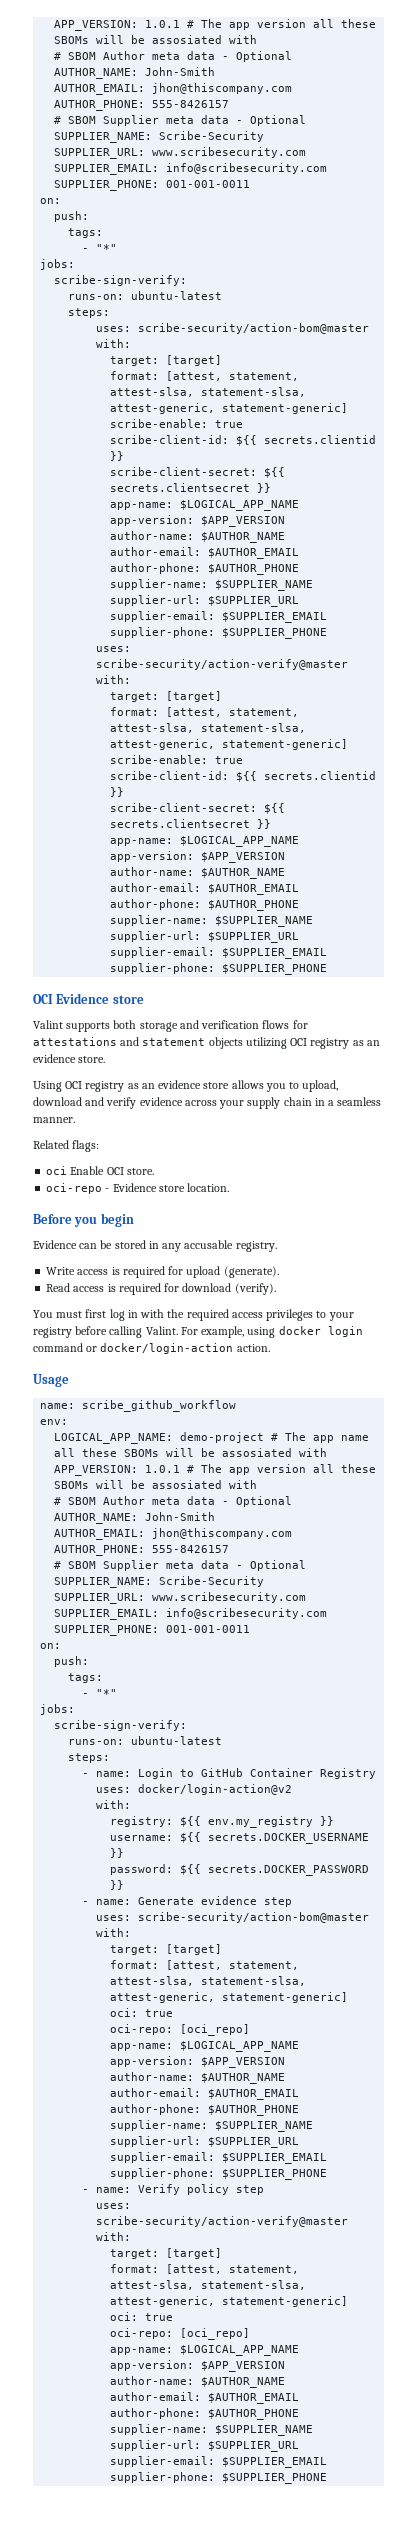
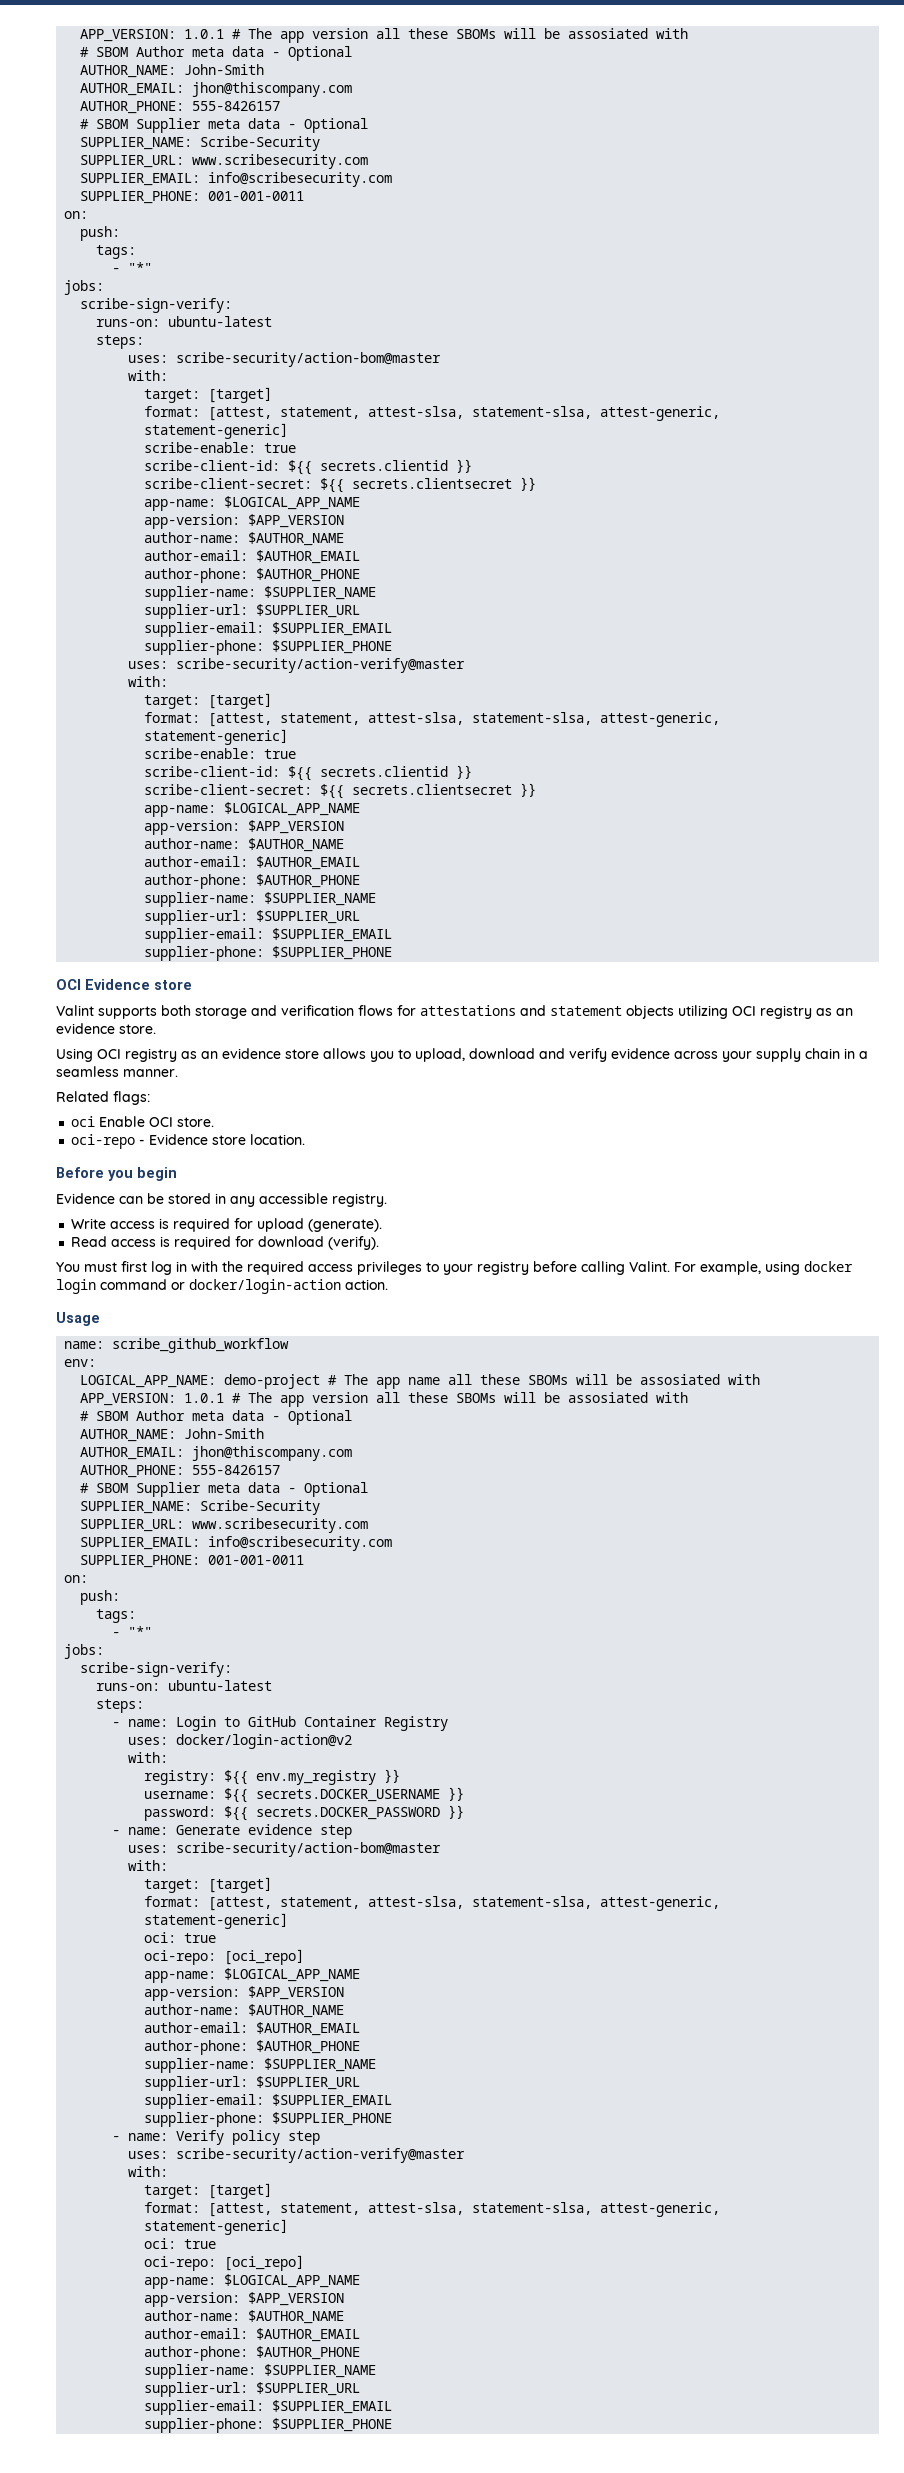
[184,1240,234,1249] accusable -> [259,1193,328,1204] accessible

